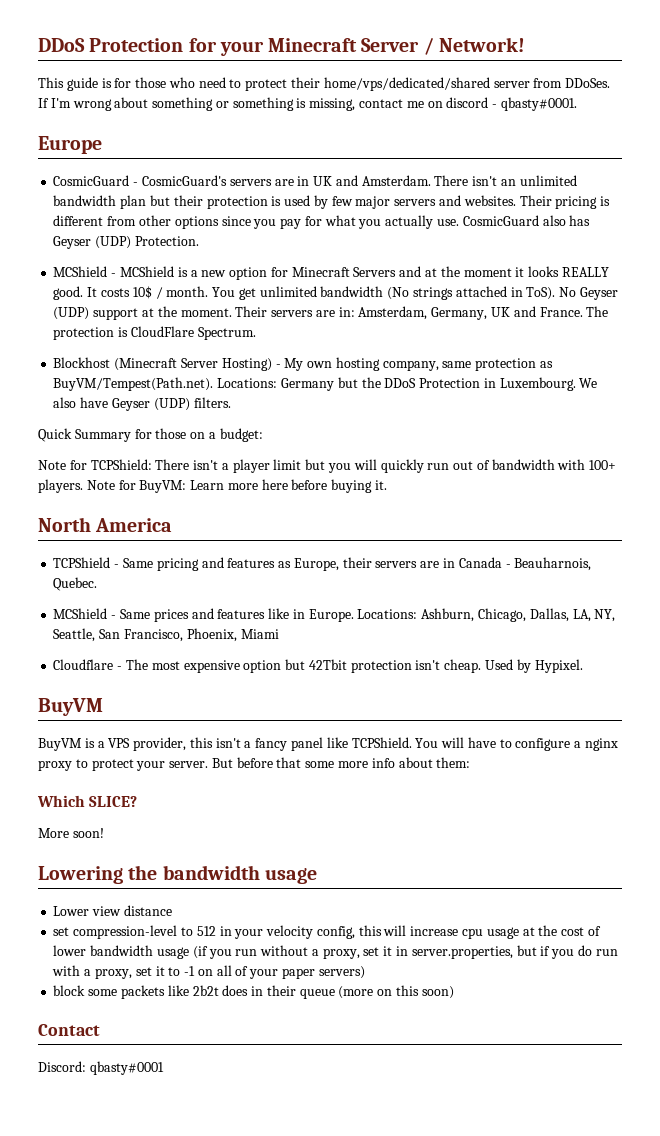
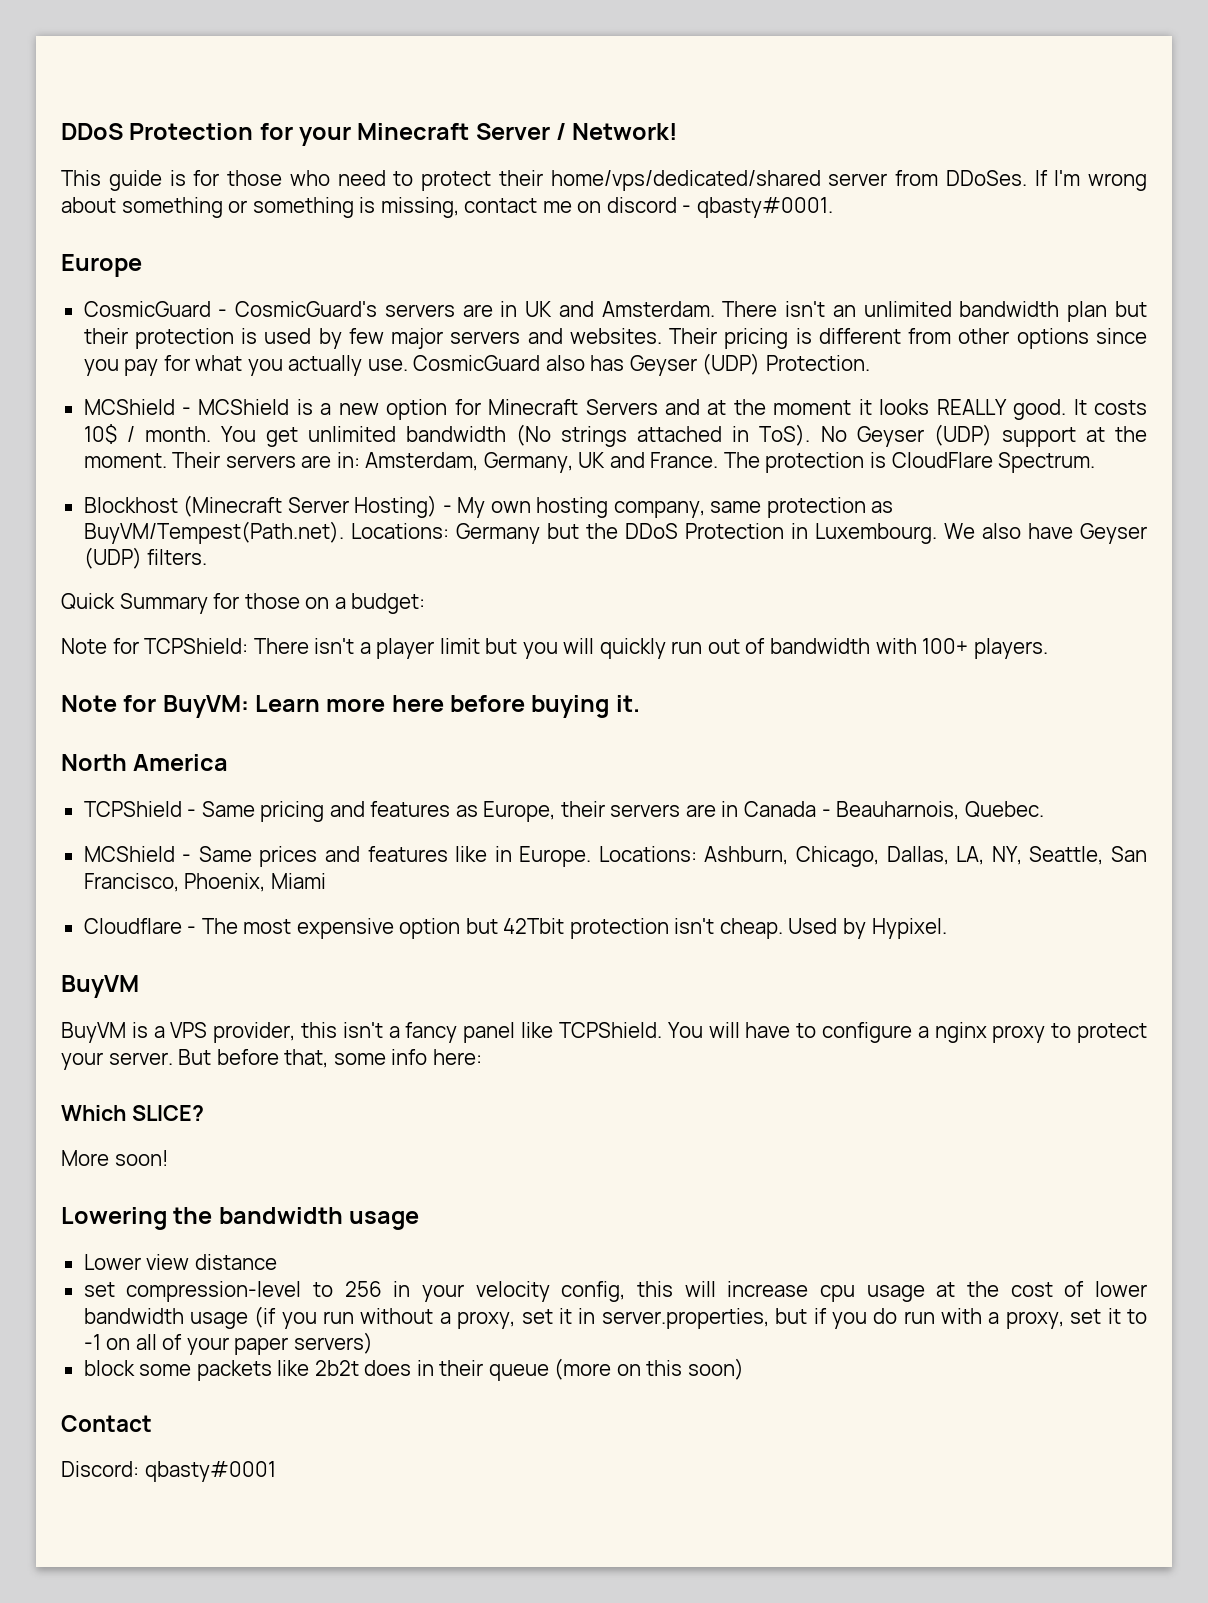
(83, 486) none -> (1048, 648) //
[276,757,471,768] that some more info about them: -> [284,1049,482,1068] that, some info here:
[196,926,216,936] 512 -> [344,1281,382,1297] 256

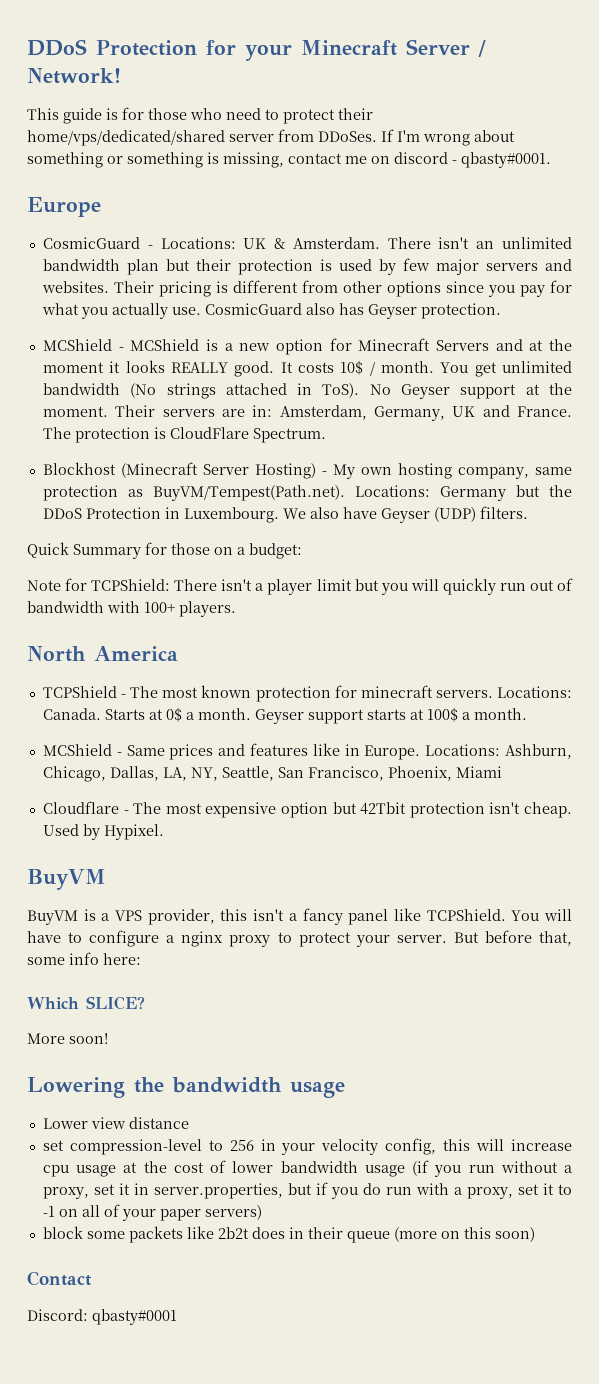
[235,301,594,317] CosmicGuard's servers are in UK and -> [160,237,286,249] Locations: UK &
[702,353,870,375] (UDP) Protection. -> [420,303,501,319] protection.
[933,424,992,446] (UDP) -> (451, 391) none
[61,695,640,718] [61,754,229,771] [83,801,1044,822] Note for BuyVM: Learn more here before buying it. // North America // TCPShield - Same pricing and features as Europe, their servers are in Canada - Beauharnois, Quebec. -> [27,646,178,662] [42,685,572,702] [42,708,527,724] North America // TCPShield - The most known protection for minecraft servers. Locations: Canada. Starts at 0$ a month. Geyser support starts at 100$ a month.

